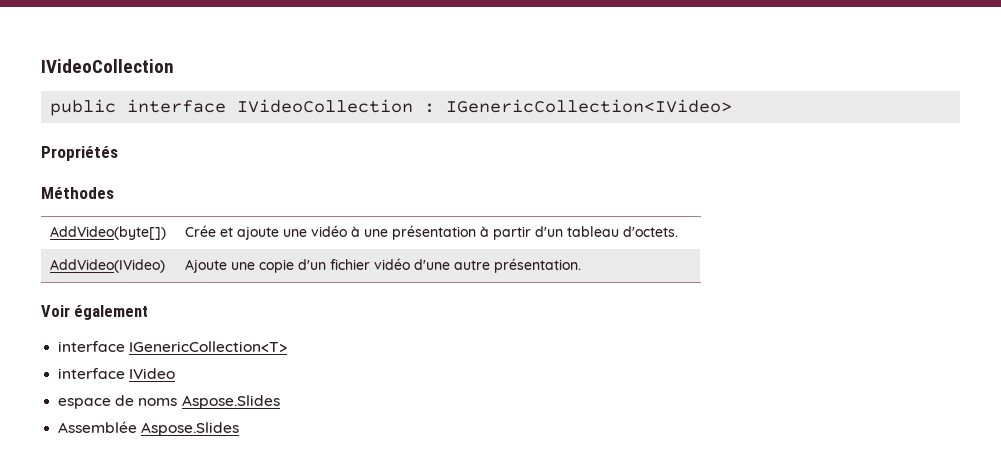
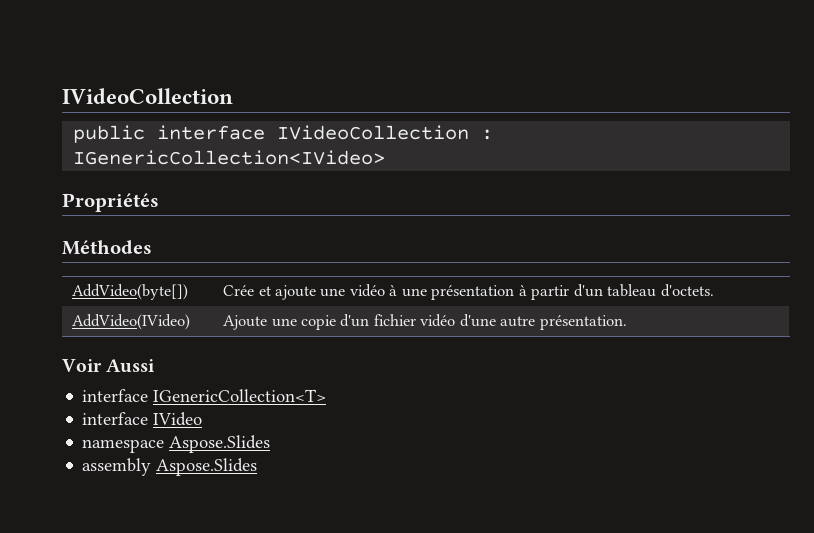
[74,305,149,320] également -> [106,359,156,373] Aussi
[58,395,178,409] espace de noms -> [82,439,165,453] namespace
[58,421,138,433] Assemblée -> [82,458,152,476] assembly

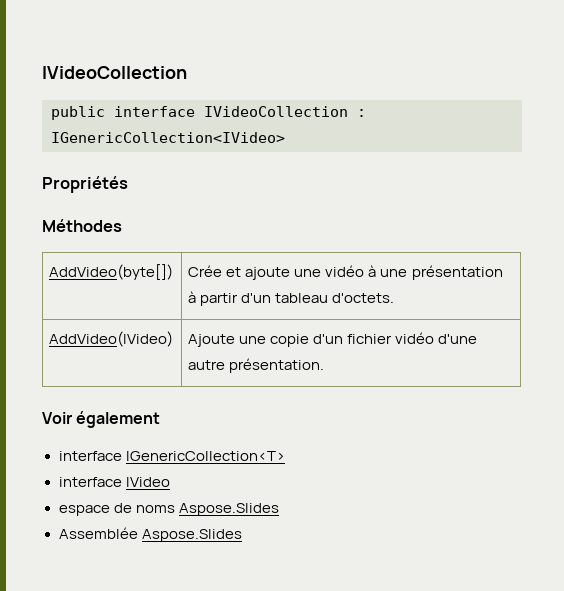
[106,359,156,373] Aussi -> [76,411,161,428] également
[82,439,165,453] namespace -> [58,503,175,516] espace de noms
[82,458,152,476] assembly -> [58,527,138,539] Assemblée

